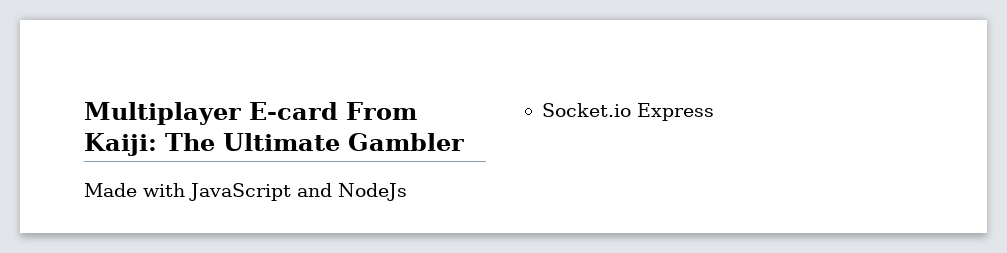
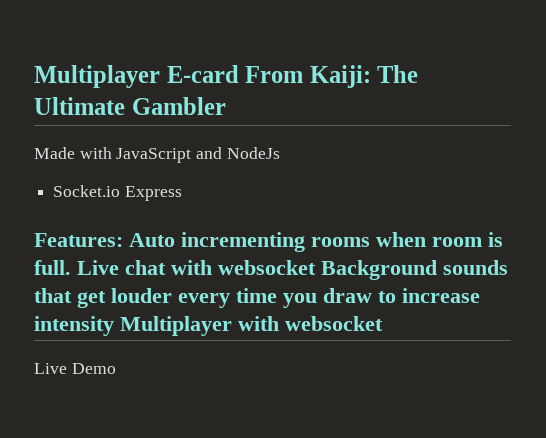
(714, 112) none -> [34,232,503,252] [34,260,508,280] [34,288,480,308] [34,316,383,336] [34,363,116,374] // Features: Auto incrementing rooms when room is full. Live chat with websocket Background sounds that get louder every time you draw to increase intensity Multiplayer with websocket // Live Demo

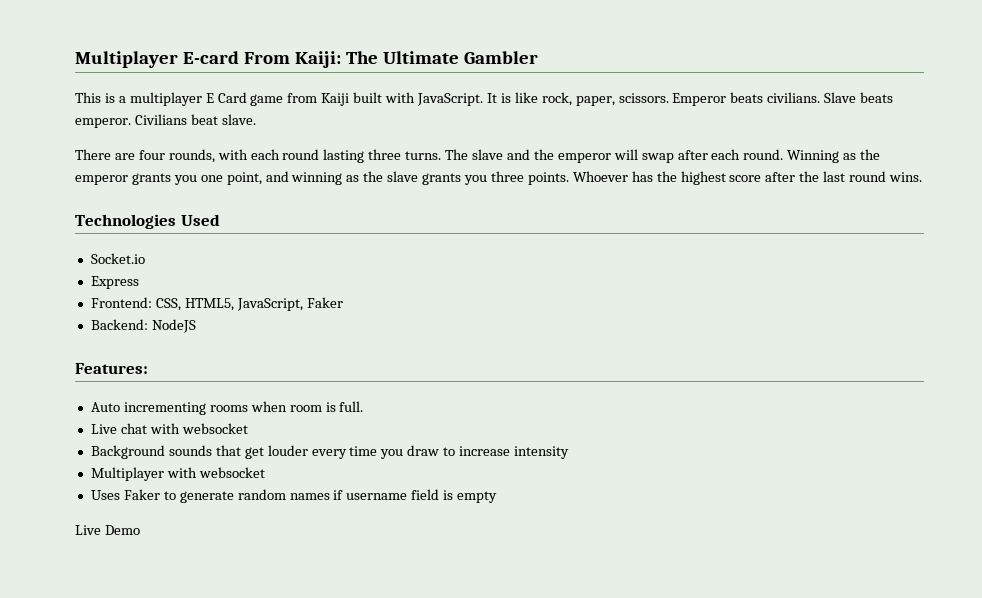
[34,147,280,163] Made with JavaScript and NodeJs -> [75,92,894,106] [75,114,256,128] [75,149,881,163] [75,171,923,185] [75,214,220,229] This is a multiplayer E Card game from Kaiji built with JavaScript. It is like rock, paper, scissors. Emperor beats civilians. Slave beats emperor. Civilians beat slave. // There are four rounds, with each round lasting three turns. The slave and the emperor will swap after each round. Winning as the emperor grants you one point, and winning as the slave grants you three points. Whoever has the highest score after the last round wins. // Technologies Used
(121, 191) none -> (145, 258) //
(182, 193) none -> [90,297,343,311] [90,319,196,333] // Frontend: CSS, HTML5, JavaScript, Faker // Backend: NodeJS
(123, 240) none -> (148, 368) //
(71, 267) none -> (364, 406) //
(316, 267) none -> (248, 428) //
(114, 326) none -> (570, 452) //
(383, 323) none -> [90,489,498,503] // Uses Faker to generate random names if username field is empty

